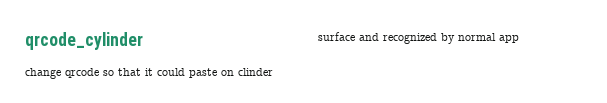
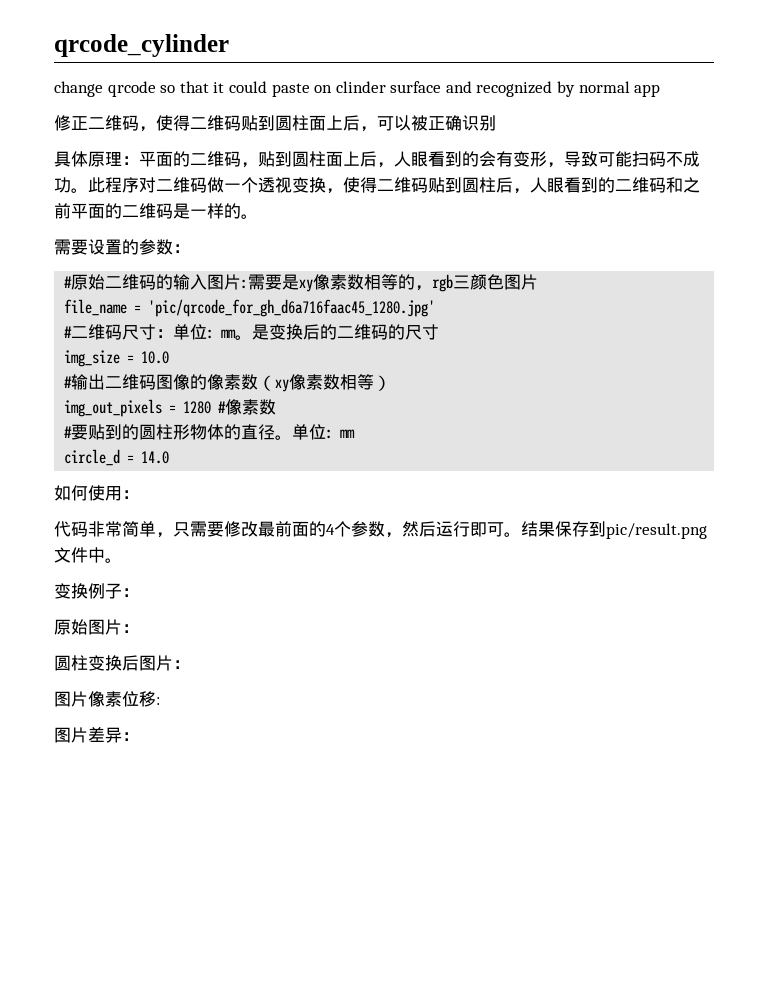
(519, 39) none -> [54,115,496,132] [54,151,700,168] [54,177,700,194] [54,203,258,219] [54,239,190,255] [64,274,539,292] [64,299,436,317] [64,324,440,340] [64,350,170,367] [64,374,392,392] [64,399,277,417] [64,424,356,440] [64,449,170,466] [54,485,139,501] [54,521,707,539] [54,547,122,563] [54,583,139,599] [54,619,139,635] [54,655,190,671] [54,691,160,707] [54,727,139,743] // 修正二维码，使得二维码贴到圆柱面上后，可以被正确识别 // 具体原理：平面的二维码，贴到圆柱面上后，人眼看到的会有变形，导致可能扫码不成功。此程序对二维码做一个透视变换，使得二维码贴到圆柱后，人眼看到的二维码和之前平面的二维码是一样的。 // 需要设置的参数： // #原始二维码的输入图片:需要是xy像素数相等的，rgb三颜色图片 // file_name = 'pic/qrcode_for_gh_d6a716faac45_1280.jpg' // #二维码尺寸：单位: mm。是变换后的二维码的尺寸 // img_size = 10.0 // #输出二维码图像的像素数（xy像素数相等） // img_out_pixels = 1280 #像素数 // #要贴到的圆柱形物体的直径。单位: mm // circle_d = 14.0 // 如何使用： // 代码非常简单，只需要修改最前面的4个参数，然后运行即可。结果保存到pic/result.png文件中。 // 变换例子： // 原始图片： // 圆柱变换后图片： // 图片像素位移: // 图片差异：

